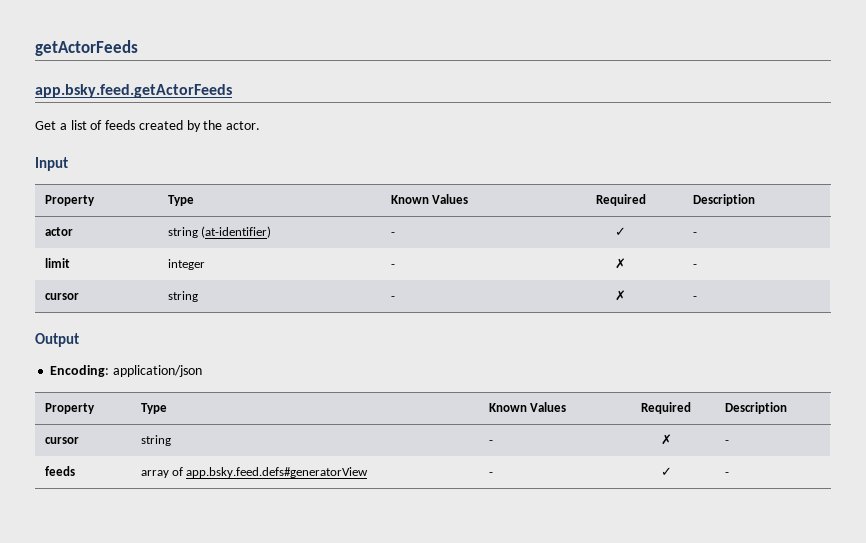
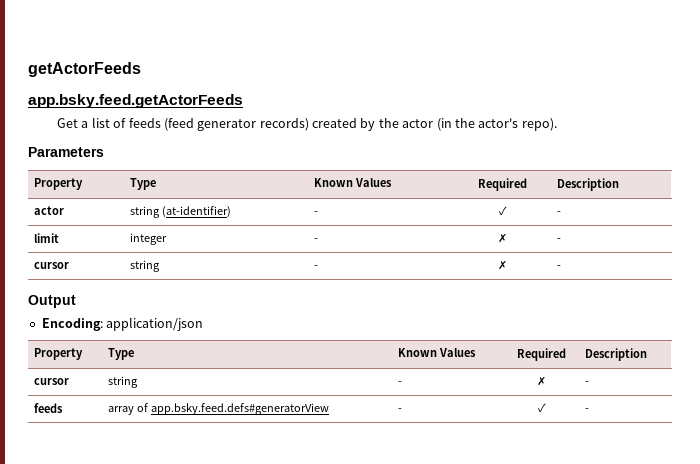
[138,120,261,132] [35,157,68,171] created by the actor. // Input -> [163,118,557,131] [28,147,104,157] (feed generator records) created by the actor (in the actor's repo). // Parameters

